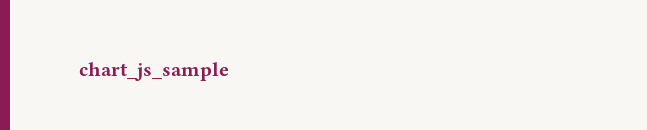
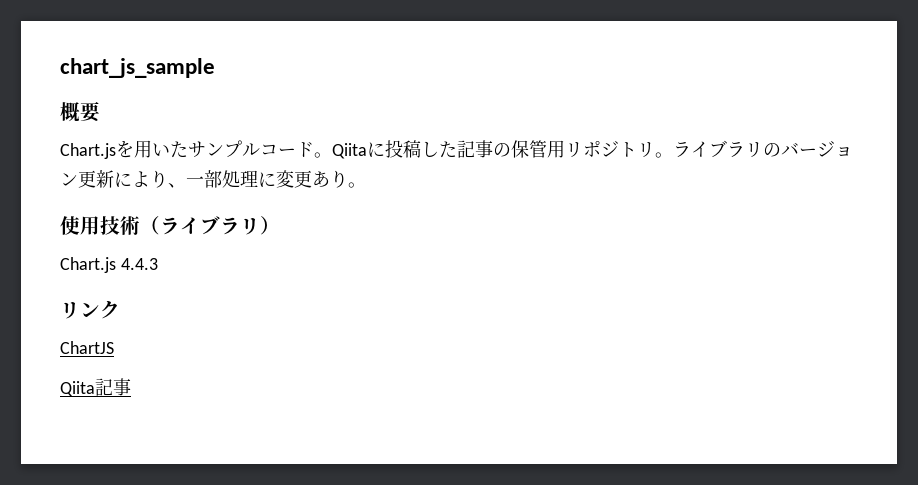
(229, 71) none -> [60,102,100,122] [60,140,853,159] [60,170,366,188] [60,216,280,235] [60,257,158,273] [60,300,120,319] [60,341,114,354] [60,378,131,397] // 概要 // Chart.jsを用いたサンプルコード。Qiitaに投稿した記事の保管用リポジトリ。ライブラリのバージョン更新により、一部処理に変更あり。 // 使用技術（ライブラリ） // Chart.js 4.4.3 // リンク // ChartJS // Qiita記事

